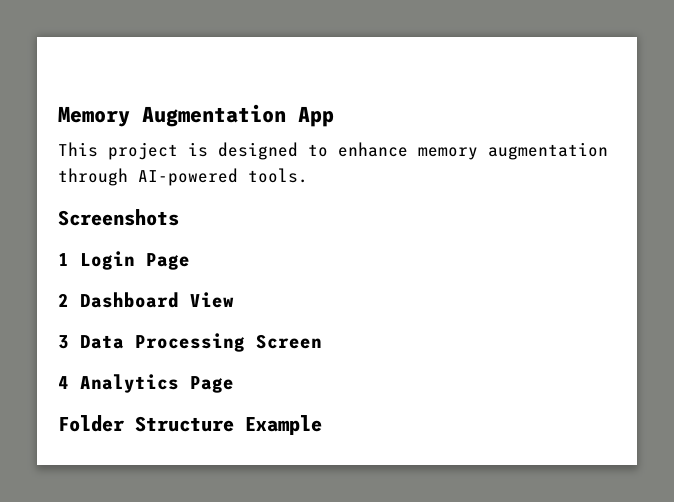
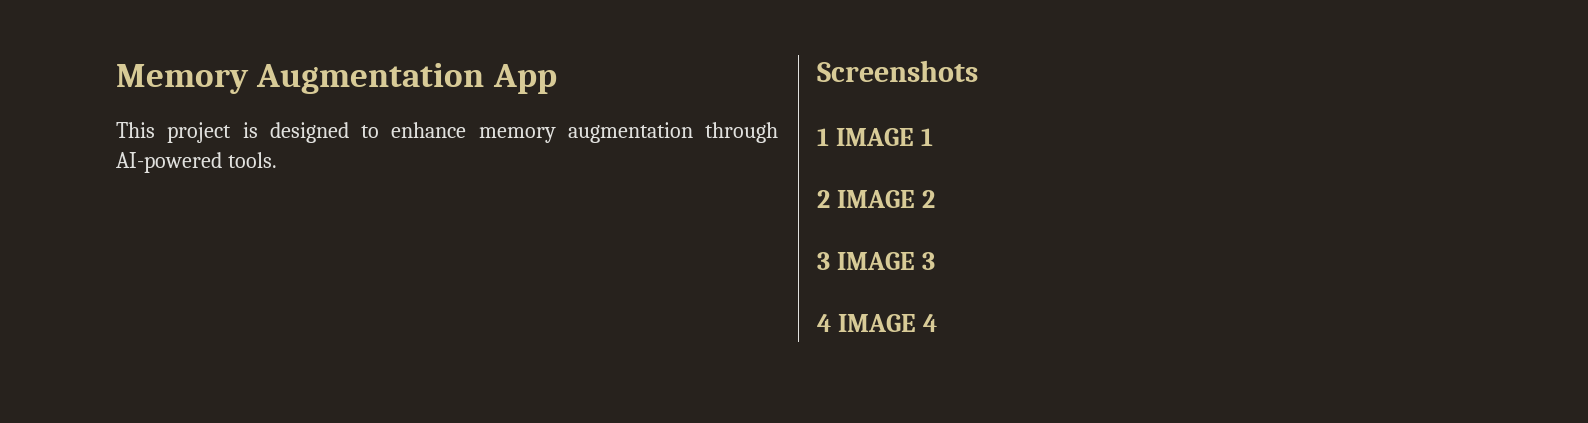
[80,251,190,270] [58,292,234,308] [58,333,322,352] [58,374,234,393] [58,415,322,435] Login Page // 2 Dashboard View // 3 Data Processing Screen // 4 Analytics Page // Folder Structure Example -> [835,128,933,146] [817,190,935,208] [817,252,935,270] [817,314,937,332] IMAGE 1 // 2 IMAGE 2 // 3 IMAGE 3 // 4 IMAGE 4

